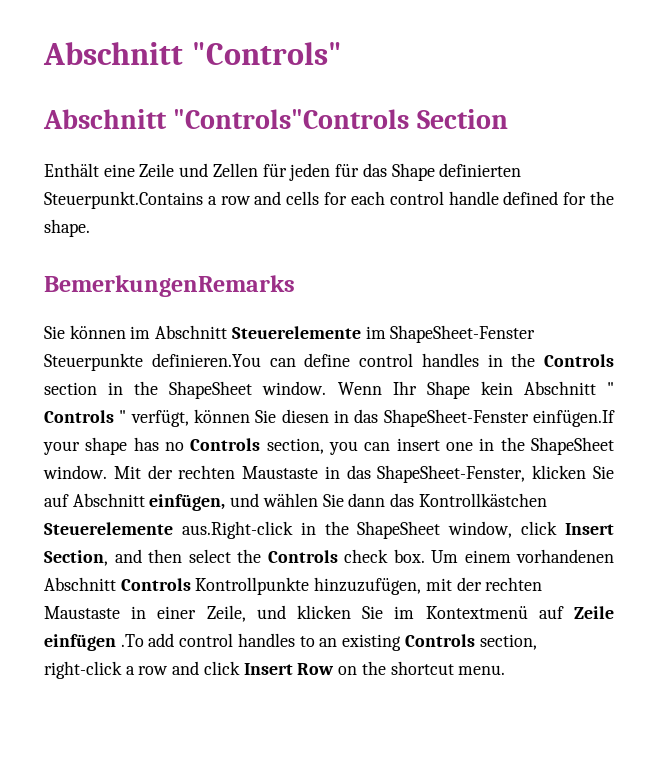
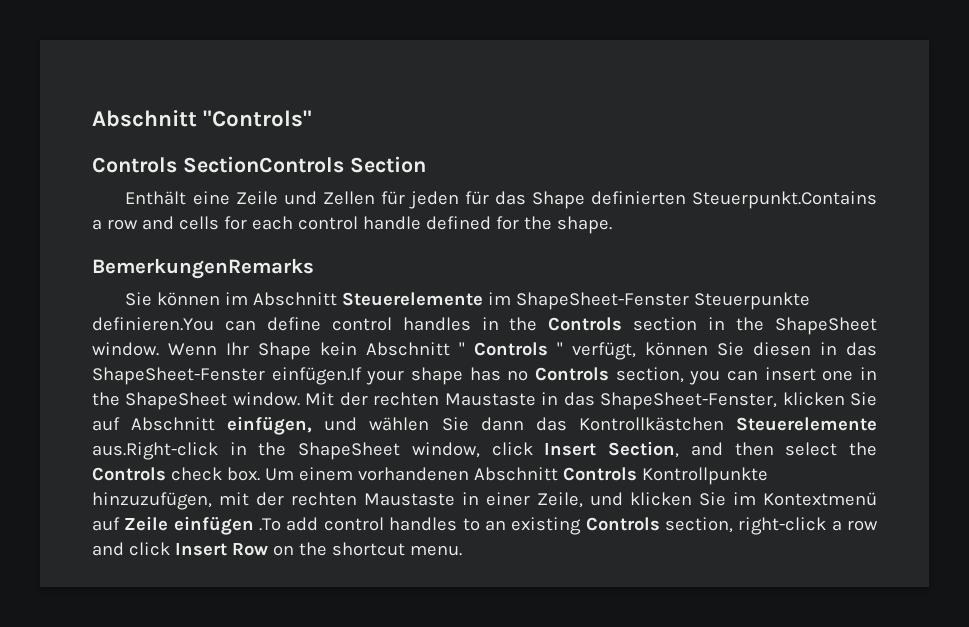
[43,109,410,129] Abschnitt "Controls"Controls -> [92,156,344,173] Controls SectionControls

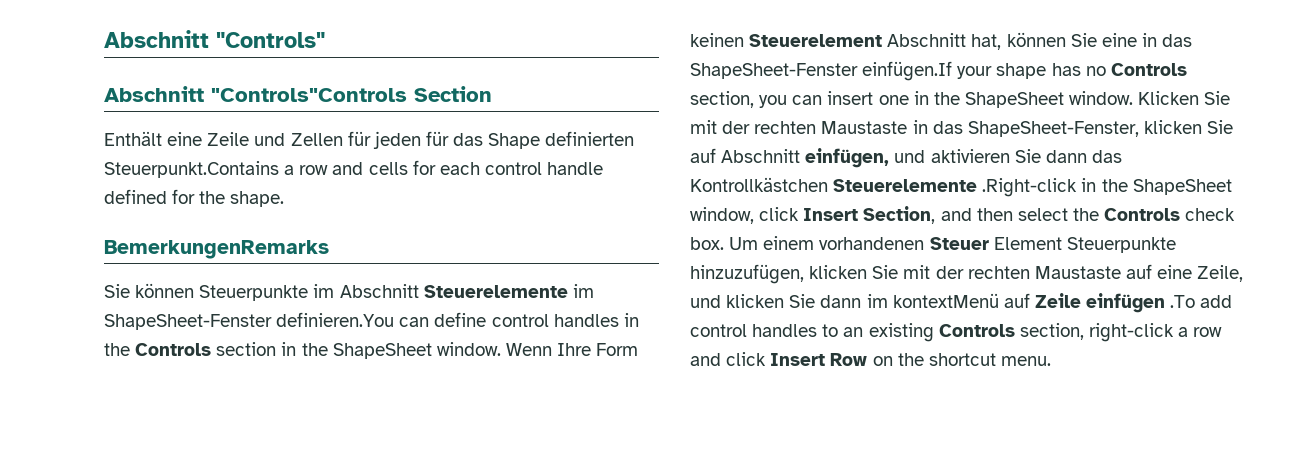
[92,156,344,173] Controls SectionControls -> [104,86,407,102] Abschnitt "Controls"Controls
(221, 299) none -> [199,285,309,301] Steuerpunkte
[694,292,811,310] Steuerpunkte -> (272, 322) none
[226,342,636,360] Ihr Shape kein Abschnitt " Controls " verfügt, -> [557,343,639,356] [690,33,1002,50] Ihre Form keinen Steuerelement Abschnitt hat,
[753,342,811,356] diesen -> [1101,33,1137,47] eine
[305,392,335,406] Mit -> [1138,91,1231,105] [690,120,717,134] Klicken Sie mit
[369,417,430,431] wählen -> [930,149,1010,163] aktivieren
[92,442,218,460] aus.Right-click -> [982,178,1078,197] .Right-click
[473,467,768,485] [92,492,530,510] Abschnitt Controls Kontrollpunkte hinzuzufügen, mit der rechten Maustaste in einer -> [929,237,1176,253] [690,264,1193,284] Steuer Element Steuerpunkte hinzuzufügen, klicken Sie mit der rechten Maustaste auf eine
[733,492,877,506] im Kontextmenü -> [820,293,999,308] dann im kontextMenü

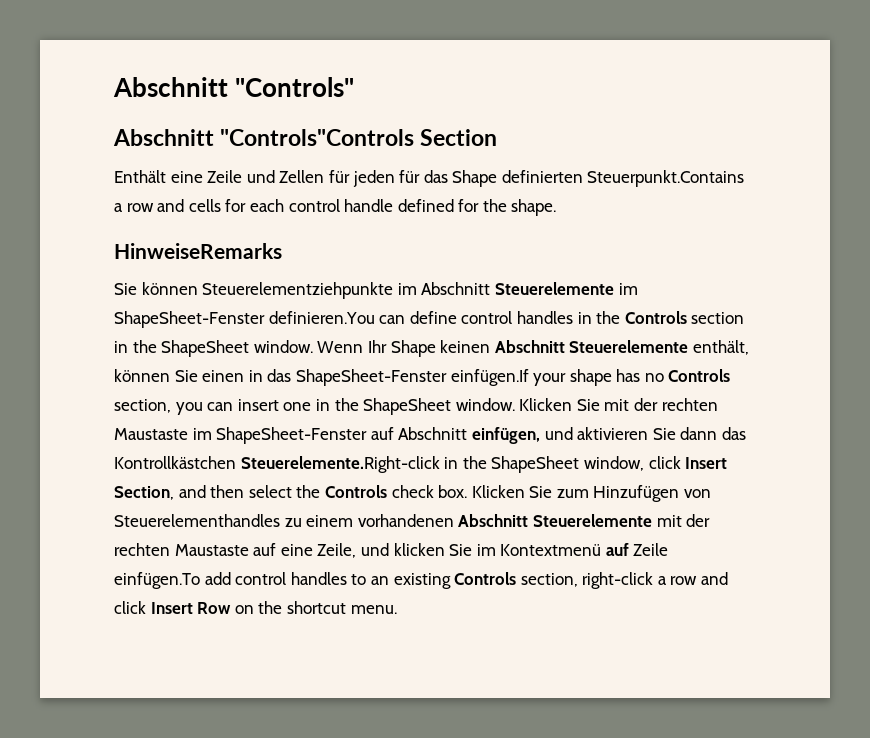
[104,240,329,259] BemerkungenRemarks -> [114,243,282,259] HinweiseRemarks
[199,285,309,301] Steuerpunkte -> [202,282,394,299] Steuerelementziehpunkte
[557,343,639,356] [690,33,1002,50] Ihre Form keinen Steuerelement Abschnitt hat, -> [367,340,749,357] Ihr Shape keinen Abschnitt Steuerelemente enthält,
[1101,33,1137,47] eine -> [202,370,245,382] einen
[912,120,1234,137] in das ShapeSheet-Fenster, klicken Sie -> [192,427,368,444] im ShapeSheet-Fenster
[833,178,1078,197] Steuerelemente .Right-click -> [240,456,440,473] Steuerelemente.Right-click
[729,236,1176,253] [690,264,899,284] Um einem vorhandenen Steuer Element Steuerpunkte hinzuzufügen, klicken Sie -> [471,485,712,502] [114,514,652,527] Klicken Sie zum Hinzufügen von Steuerelementhandles zu einem vorhandenen Abschnitt Steuerelemente
[820,293,1196,313] dann im kontextMenü auf Zeile einfügen .To -> [476,543,669,556] [114,572,200,589] im Kontextmenü auf Zeile einfügen.To

